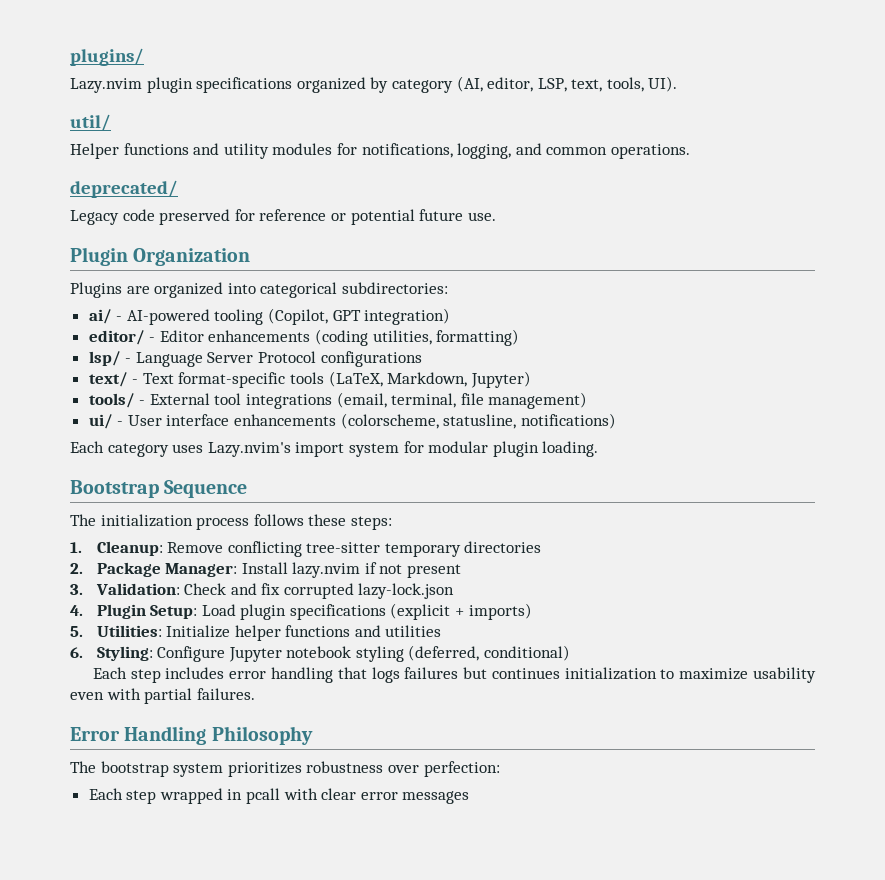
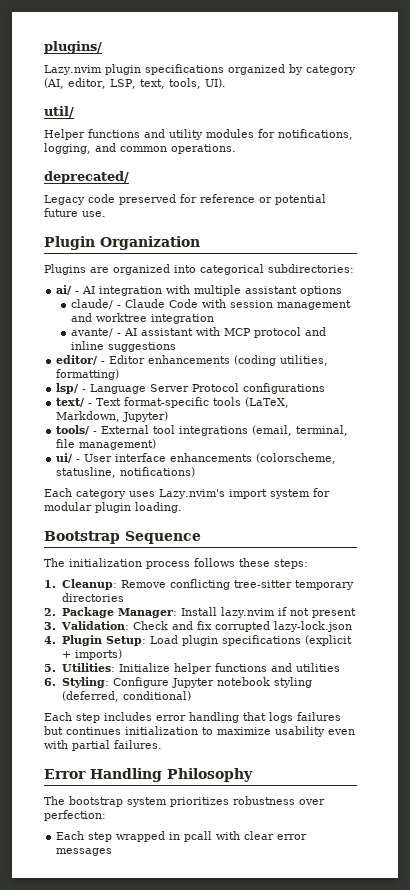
[126,308,451,325] AI-powered tooling (Copilot, GPT integration) -> [82,285,343,296] [71,299,352,310] [71,313,215,324] [71,327,327,338] [71,341,177,352] AI integration with multiple assistant options // claude/ - Claude Code with session management and worktree integration // avante/ - AI assistant with MCP protocol and inline suggestions

